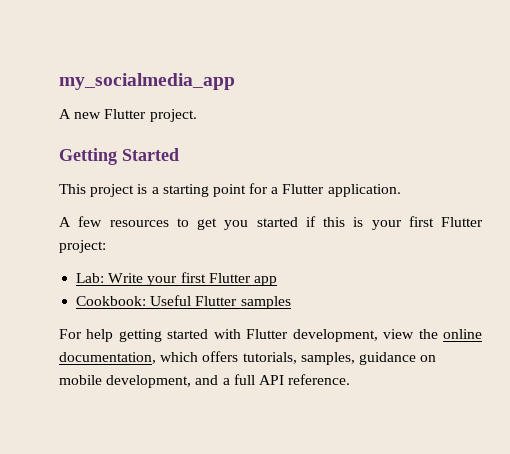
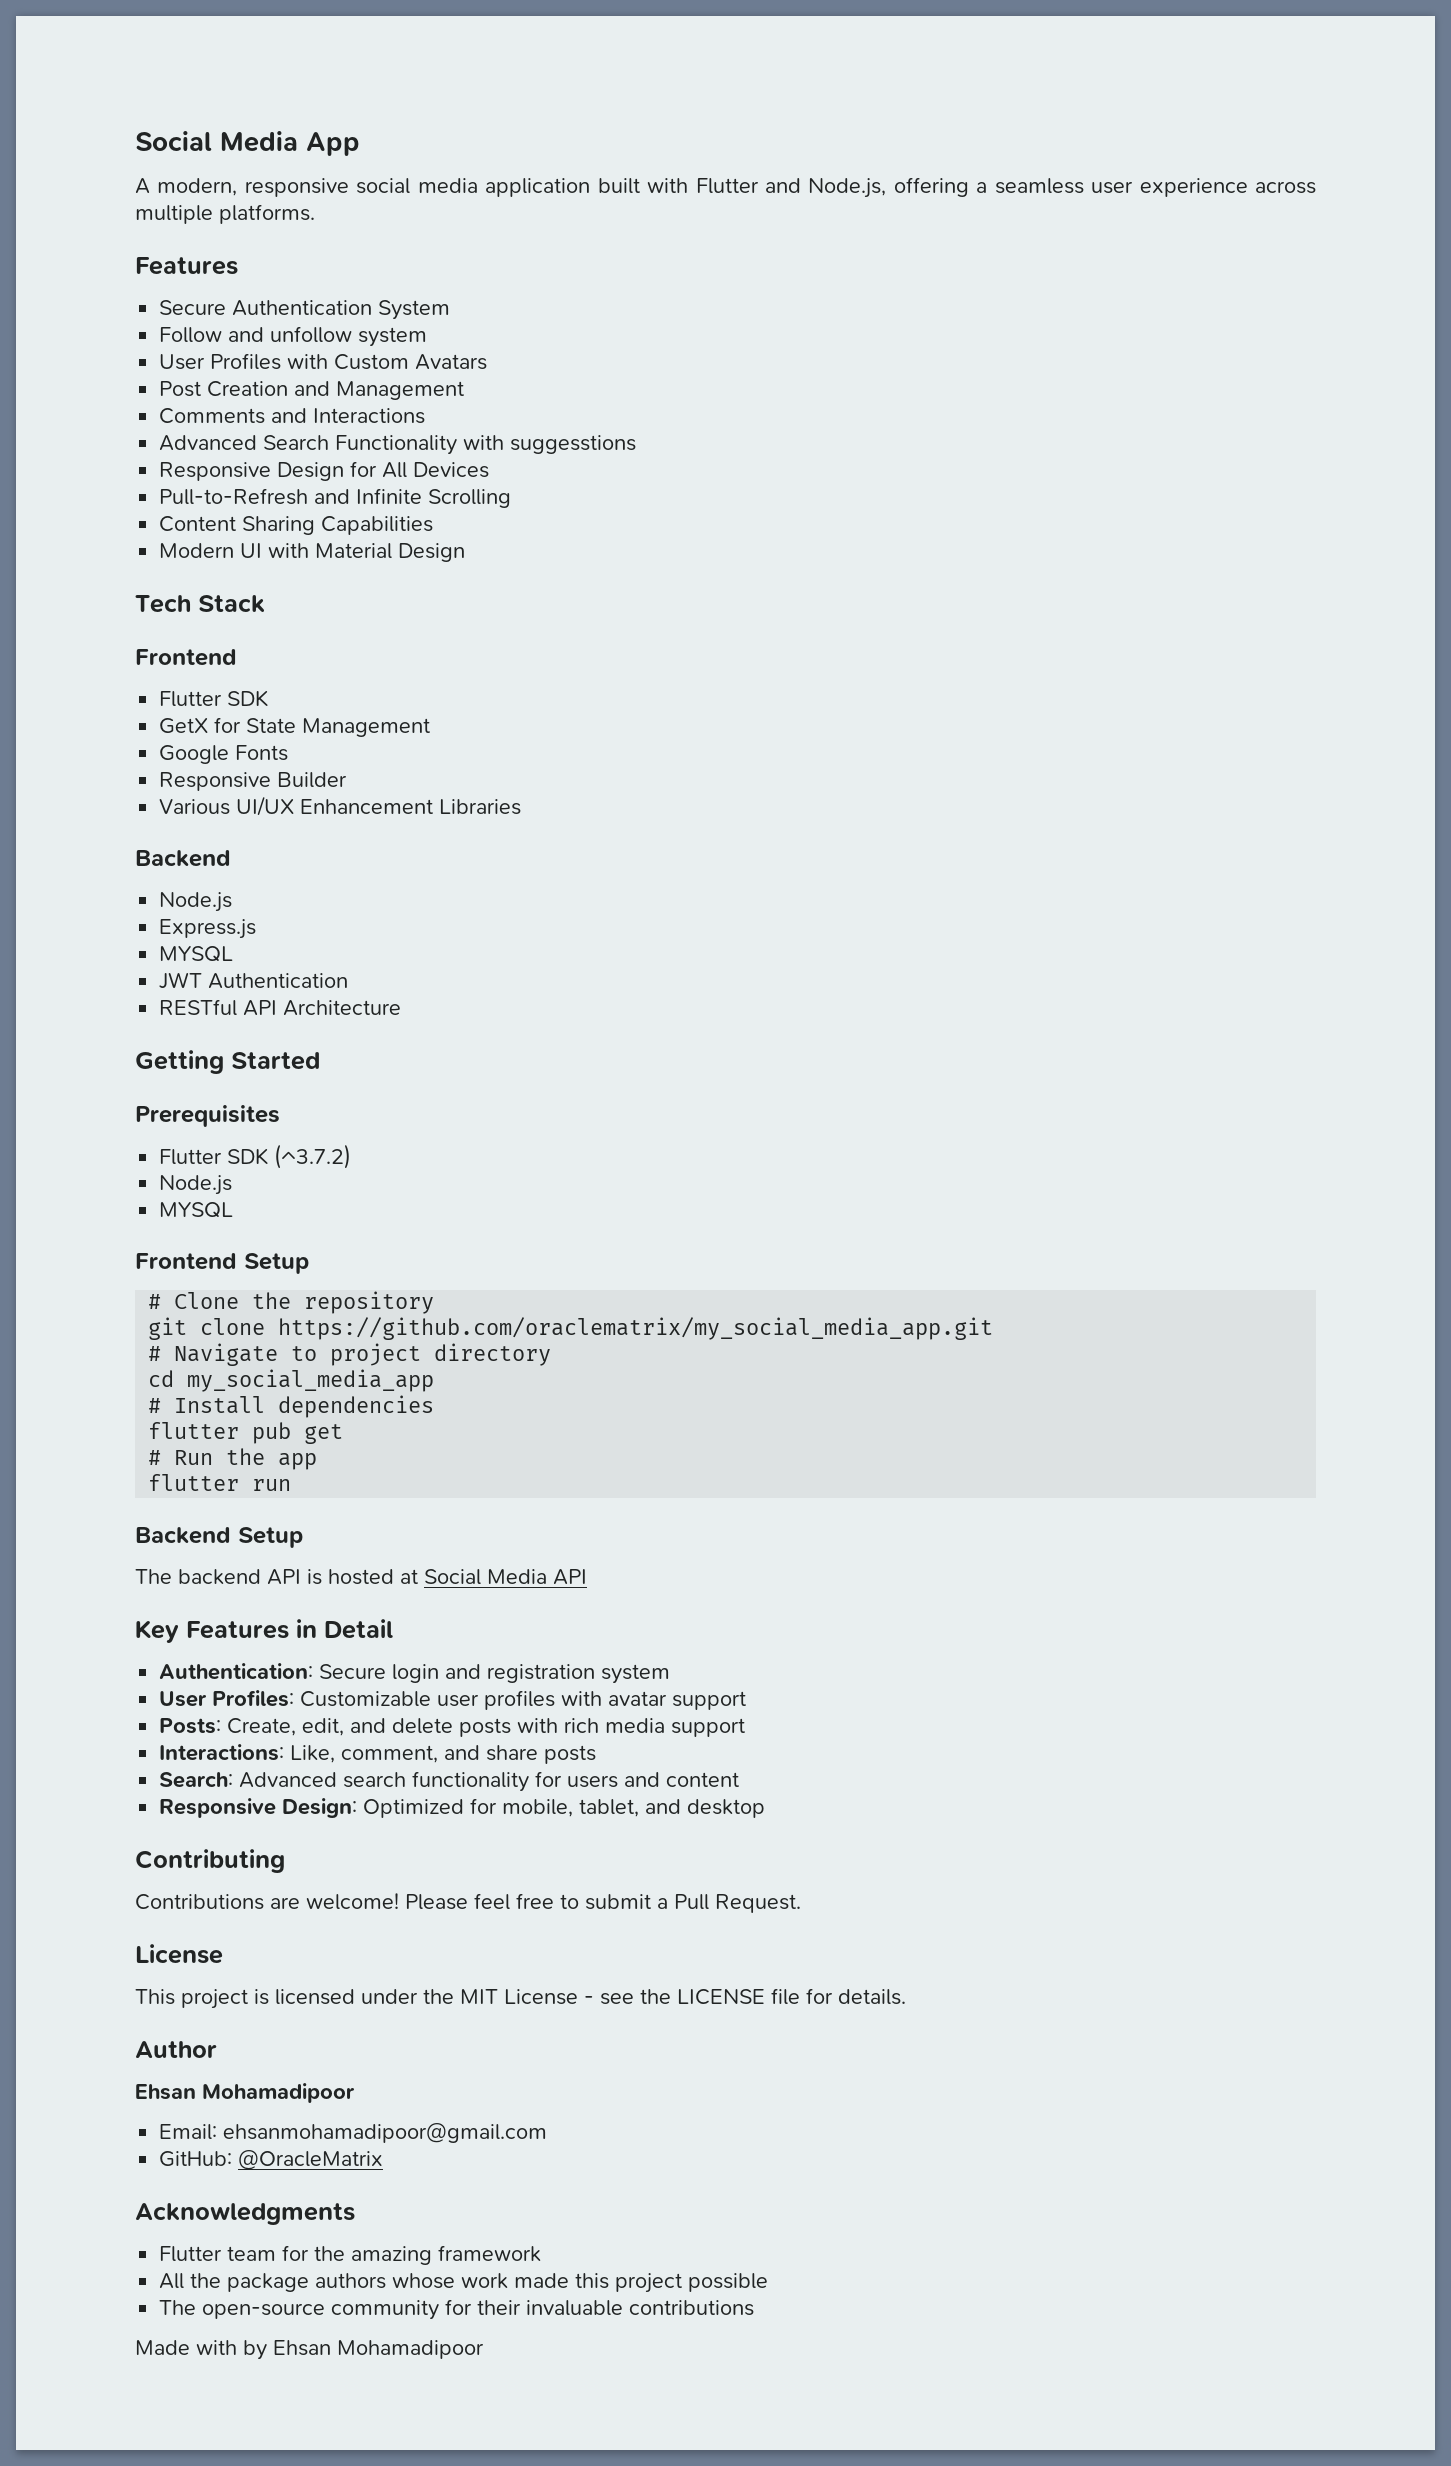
[59,73,235,90] [59,109,197,122] [59,148,179,165] [59,183,401,197] [59,216,483,230] [59,240,106,253] [76,272,277,286] [76,295,291,309] [59,329,483,342] [59,351,437,365] [59,374,351,388] my_socialmedia_app // A new Flutter project. // Getting Started // This project is a starting point for a Flutter application. // A few resources to get you started if this is your first Flutter project: // Lab: Write your first Flutter app // Cookbook: Useful Flutter samples // For help getting started with Flutter development, view the online documentation, which offers tutorials, samples, guidance on mobile development, and a full API reference. -> [135,131,360,156] [135,177,1316,198] [135,204,315,224] [135,257,238,275] [159,300,451,320] [159,326,428,347] [159,353,488,370] [159,381,465,400] [159,408,426,424] [159,435,637,455] [159,461,490,481] [159,488,512,508] [159,516,434,535] [159,543,466,562] [135,595,265,613] [135,649,237,666] [159,690,269,707] [159,717,431,737] [159,745,289,764] [159,772,348,791] [159,796,522,816] [135,850,231,867] [159,892,233,912] [159,919,257,939] [159,946,234,962] [159,972,349,989] [159,999,402,1016] [135,1050,320,1074] [135,1105,280,1127] [159,1144,352,1169] [159,1175,233,1195] [159,1202,234,1218] [135,1253,309,1274] [148,1291,435,1314] [148,1317,994,1340] [148,1343,552,1366] [148,1369,435,1392] [148,1395,435,1418] [148,1422,344,1444] [148,1448,318,1470] [148,1474,292,1491] [135,1527,303,1548] [135,1569,587,1585] [135,1619,393,1643] [159,1663,671,1684] [159,1690,747,1710] [159,1718,746,1737] [159,1744,597,1764] [159,1771,740,1792] [159,1798,766,1818] [135,1849,285,1873] [135,1893,801,1913] [135,1944,223,1964] [135,1988,906,2009] [135,2041,217,2058] [135,2083,355,2103] [159,2123,548,2143] [159,2150,384,2170] [135,2203,355,2225] [159,2245,542,2265] [159,2273,769,2293] [159,2299,755,2320] [135,2340,484,2360] Social Media App // A modern, responsive social media application built with Flutter and Node.js, offering a seamless user experience across multiple platforms. // Features // Secure Authentication System // Follow and unfollow system // User Profiles with Custom Avatars // Post Creation and Management // Comments and Interactions // Advanced Search Functionality with suggesstions // Responsive Design for All Devices // Pull-to-Refresh and Infinite Scrolling // Content Sharing Capabilities // Modern UI with Material Design // Tech Stack // Frontend // Flutter SDK // GetX for State Management // Google Fonts // Responsive Builder // Various UI/UX Enhancement Libraries // Backend // Node.js // Express.js // MYSQL // JWT Authentication // RESTful API Architecture // Getting Started // Prerequisites // Flutter SDK (^3.7.2) // Node.js // MYSQL // Frontend Setup // # Clone the repository // git clone https://github.com/oraclematrix/my_social_media_app.git // # Navigate to project directory // cd my_social_media_app // # Install dependencies // flutter pub get // # Run the app // flutter run // Backend Setup // The backend API is hosted at Social Media API // Key Features in Detail // Authentication: Secure login and registration system // User Profiles: Customizable user profiles with avatar support // Posts: Create, edit, and delete posts with rich media support // Interactions: Like, comment, and share posts // Search: Advanced search functionality for users and content // Responsive Design: Optimized for mobile, tablet, and desktop // Contributing // Contributions are welcome! Please feel free to submit a Pull Request. // License // This project is licensed under the MIT License - see the LICENSE file for details. // Author // Ehsan Mohamadipoor // Email: ehsanmohamadipoor@gmail.com // GitHub: @OracleMatrix // Acknowledgments // Flutter team for the amazing framework // All the package authors whose work made this project possible // The open-source community for their invaluable contributions // Made with by Ehsan Mohamadipoor

